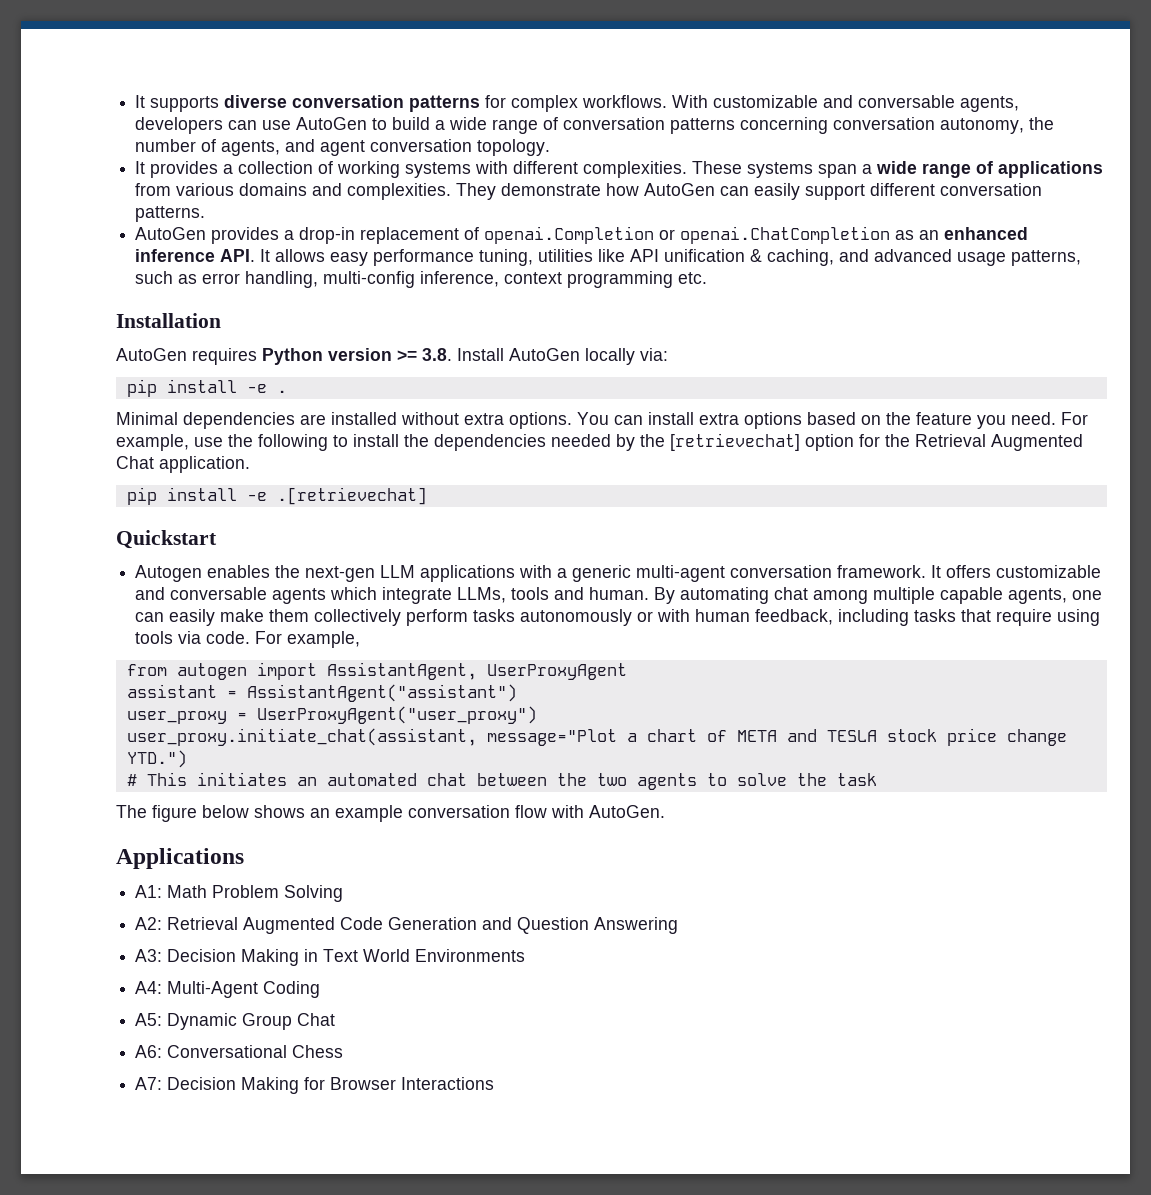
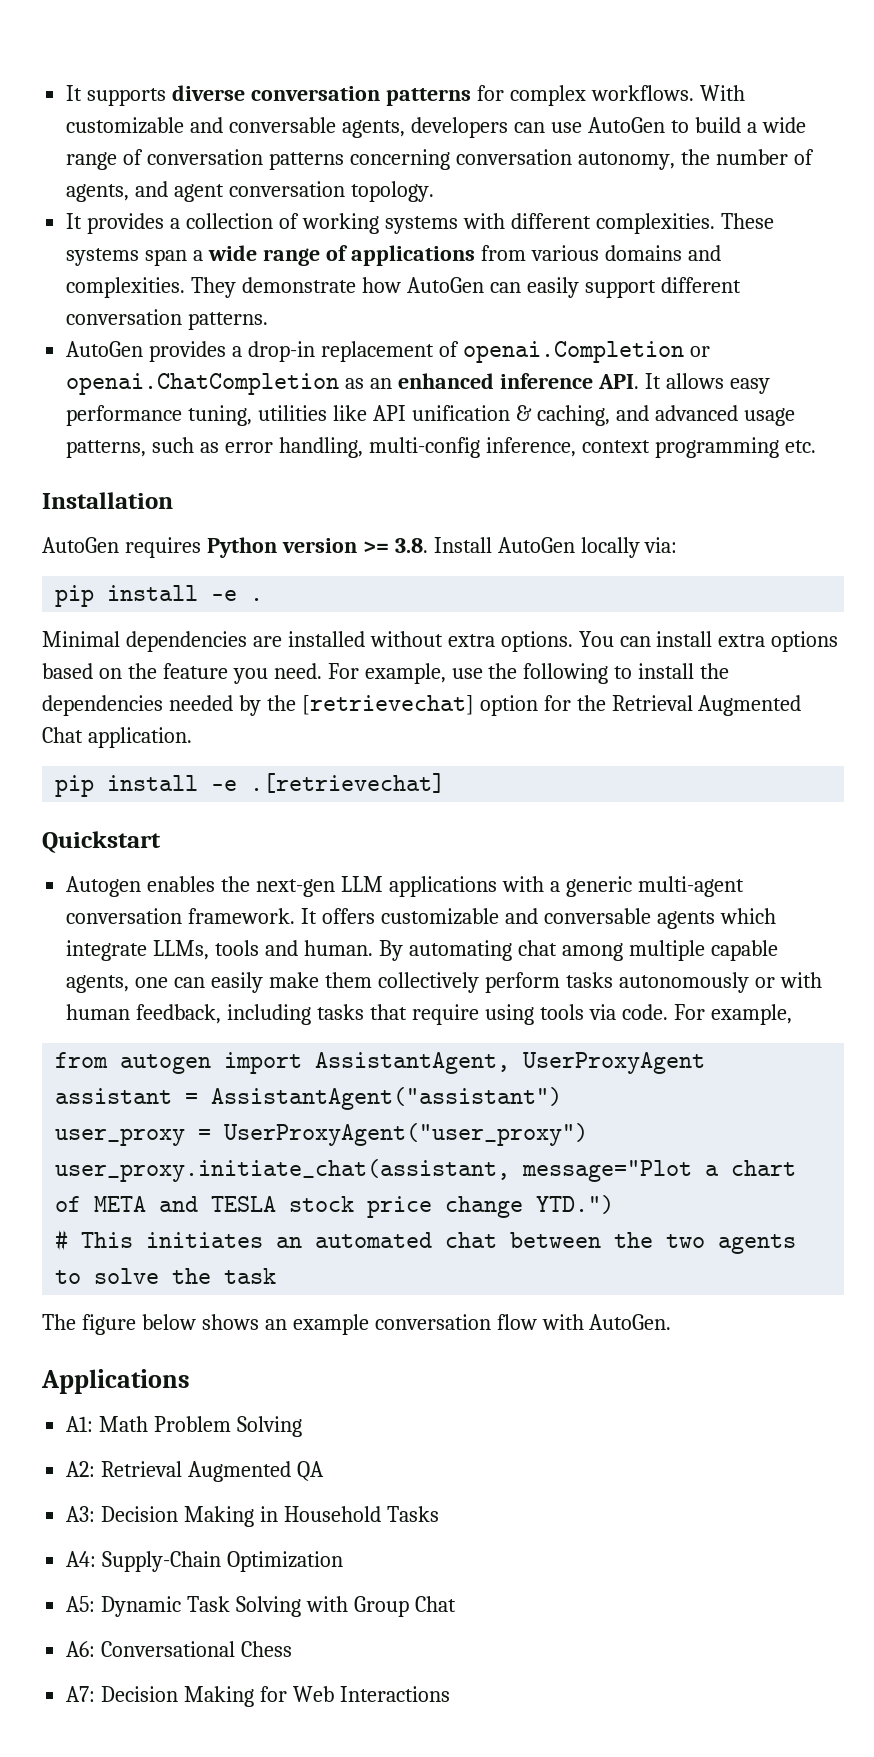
[340,917,679,934] Code Generation and Question Answering -> [297,1461,325,1481] QA
[323,949,526,962] Text World Environments -> [283,1506,439,1522] Household Tasks
[167,981,321,998] Multi-Agent Coding -> [102,1551,344,1572] Supply-Chain Optimization
(238, 1021) none -> [187,1596,348,1617] Task Solving with
[330,1077,397,1090] Browser -> [292,1686,334,1702] Web

